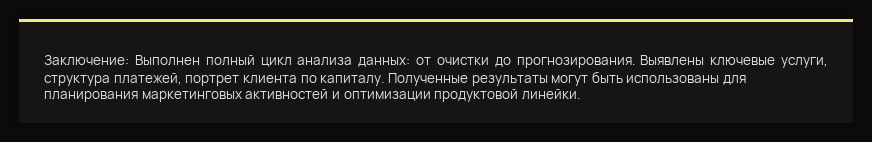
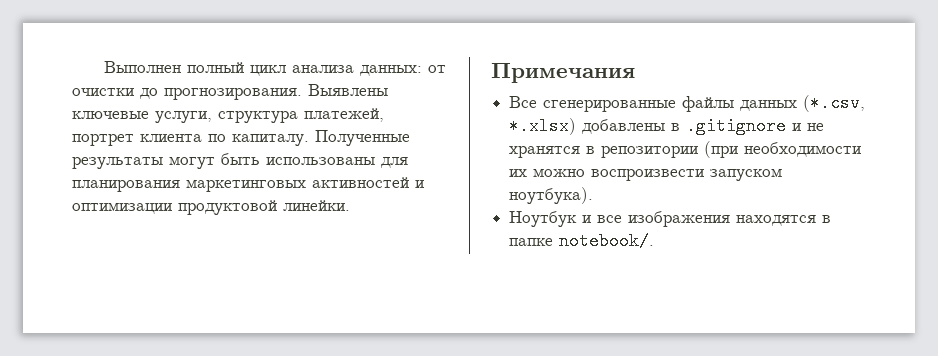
[44,55,129,66] Заключение: -> (103, 67) none
(580, 94) none -> [491,63,635,83] [509,94,866,112] [509,117,825,135] [509,141,862,158] [509,168,783,181] [509,187,594,204] [509,211,832,227] [509,232,655,250] // Примечания // Все сгенерированные файлы данных (*.csv, *.xlsx) добавлены в .gitignore и не хранятся в репозитории (при необходимости их можно воспроизвести запуском ноутбука). // Ноутбук и все изображения находятся в папке notebook/.

